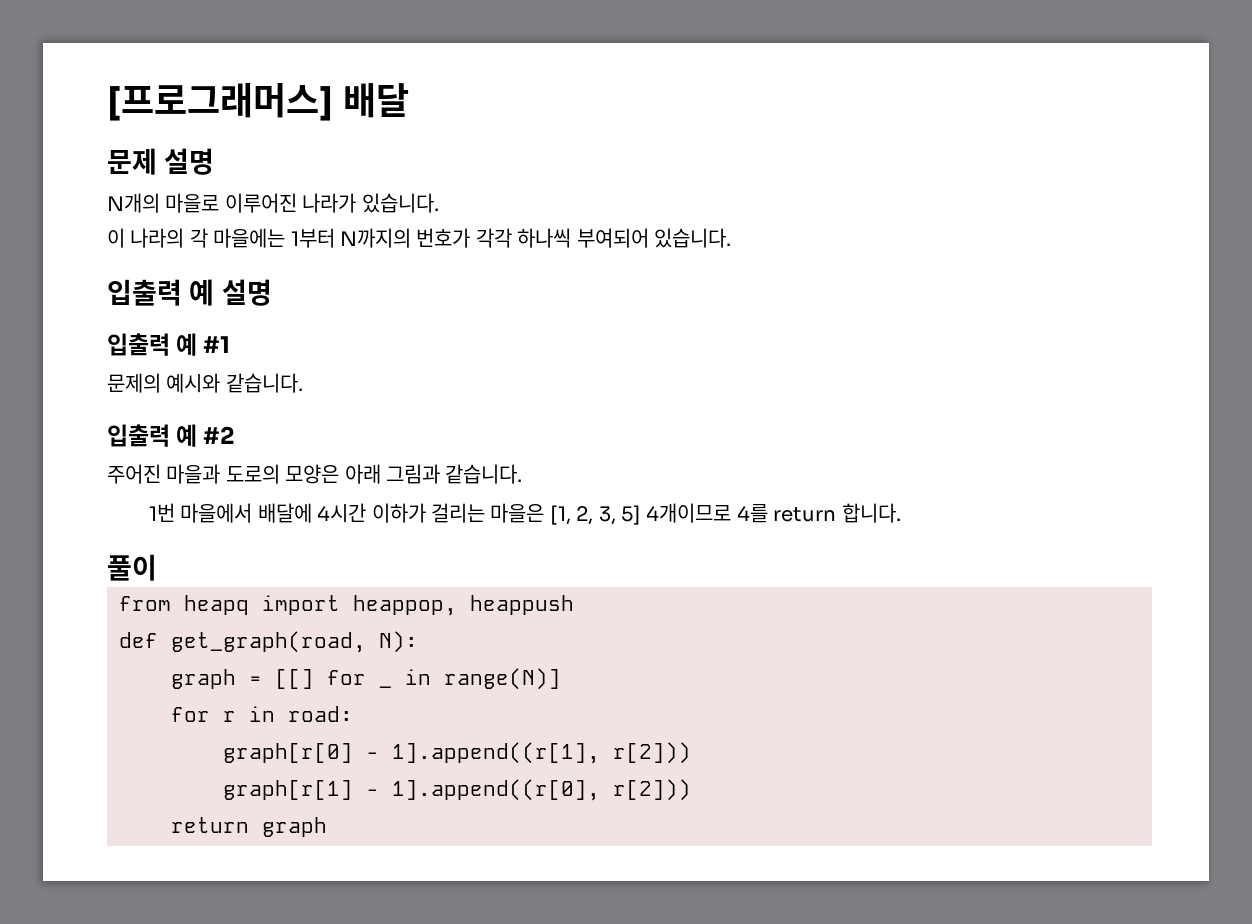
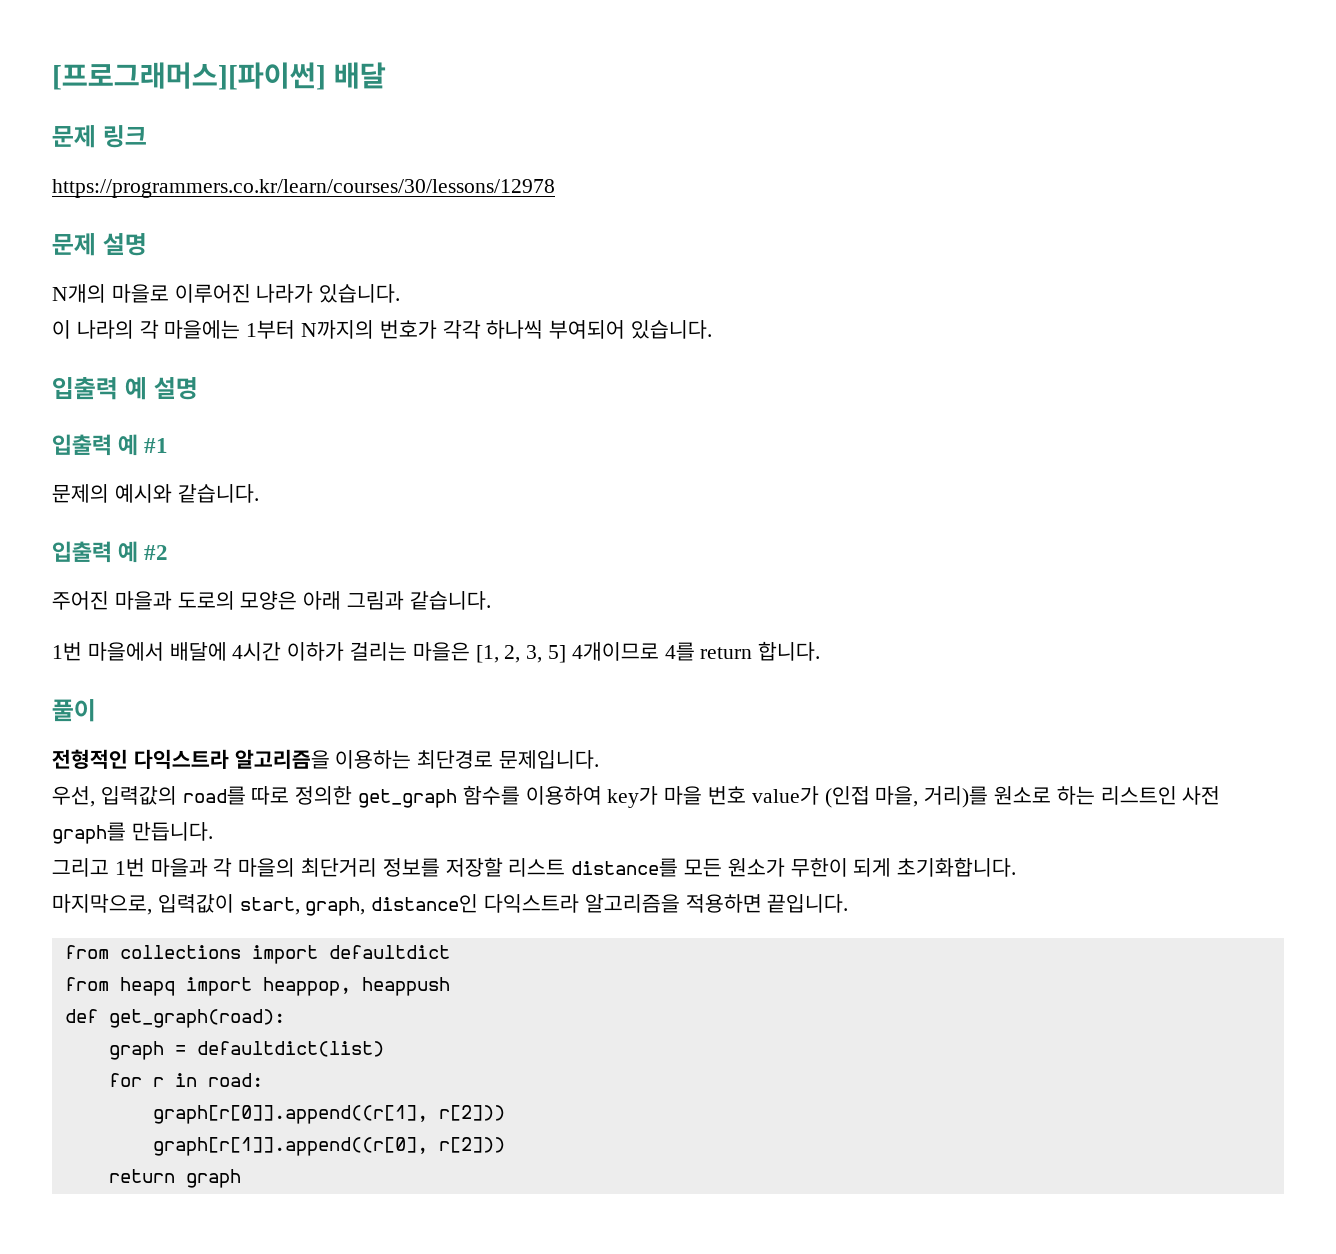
[107,83,333,121] [프로그래머스] -> [52,62,326,90] [프로그래머스][파이썬]
(409, 100) none -> [52,125,147,148] [52,179,555,198] // 문제 링크 // https://programmers.co.kr/learn/courses/30/lessons/12978
(157, 567) none -> [52,749,600,769] [52,785,1221,808] [52,822,213,844] [52,857,1017,877] [52,894,849,916] [64,945,450,964] // 전형적인 다익스트라 알고리즘을 이용하는 최단경로 문제입니다. // 우선, 입력값의 road를 따로 정의한 get_graph 함수를 이용하여 key가 마을 번호 value가 (인접 마을, 거리)를 원소로 하는 리스트인 사전 graph를 만듭니다. // 그리고 1번 마을과 각 마을의 최단거리 정보를 저장할 리스트 distance를 모든 원소가 무한이 되게 초기화합니다. // 마지막으로, 입력값이 start, graph, distance인 다익스트라 알고리즘을 적용하면 끝입니다. // from collections import defaultdict
[171,631,418,653] get_graph(road, N): -> [108,1009,285,1028] get_graph(road):
[275,669,366,689] [379,685,392,688] [405,668,561,690] [[] for _ in range(N)] -> [196,1041,384,1057] defaultdict(list)
[223,742,691,764] [223,779,600,801] graph[r[0] - 1].append((r[1], r[2])) // graph[r[1] - 1].append((r[0], -> [152,1105,505,1124] [152,1137,428,1156] graph[r[0]].append((r[1], r[2])) // graph[r[1]].append((r[0],

